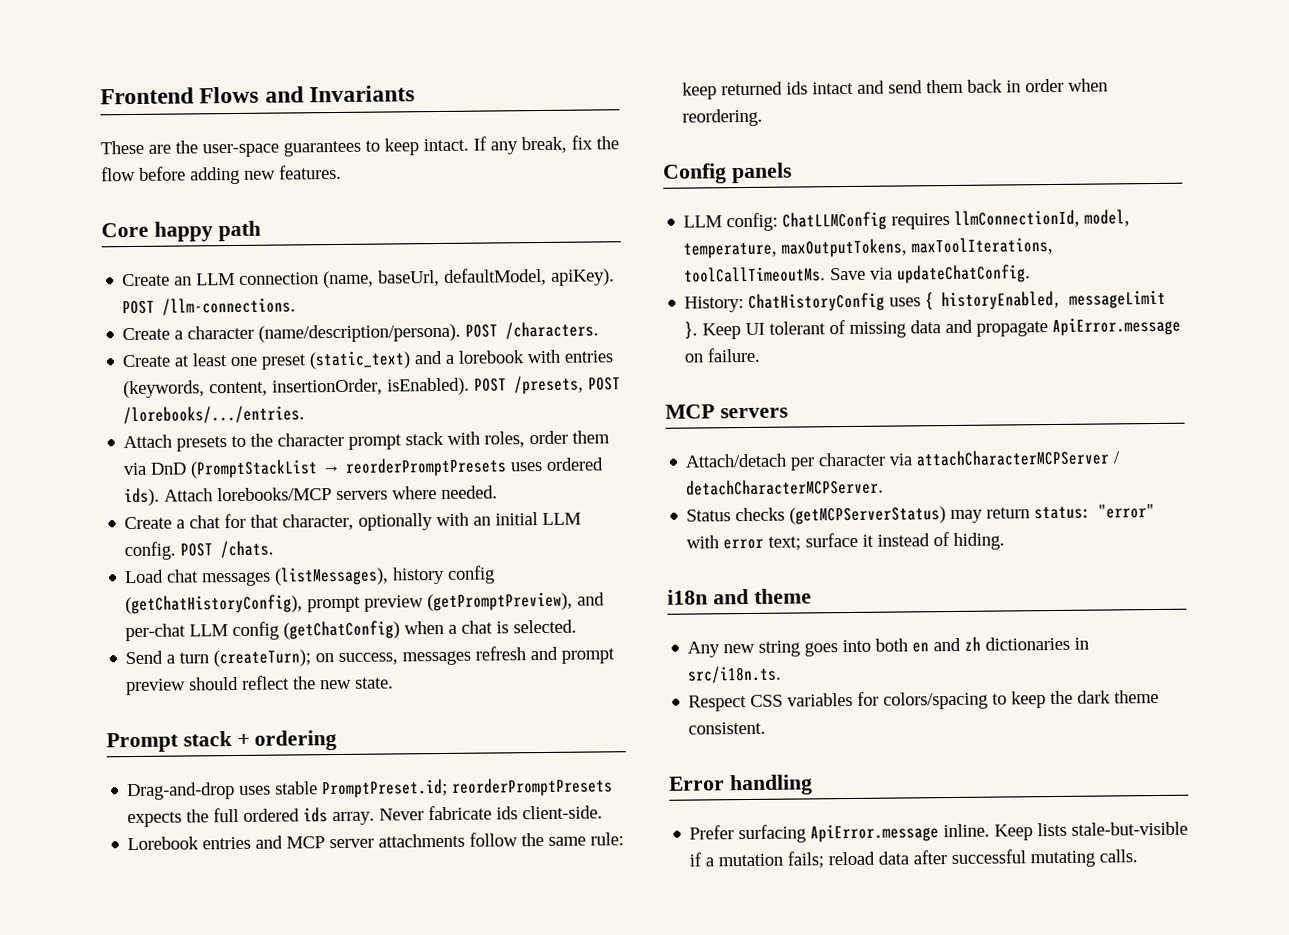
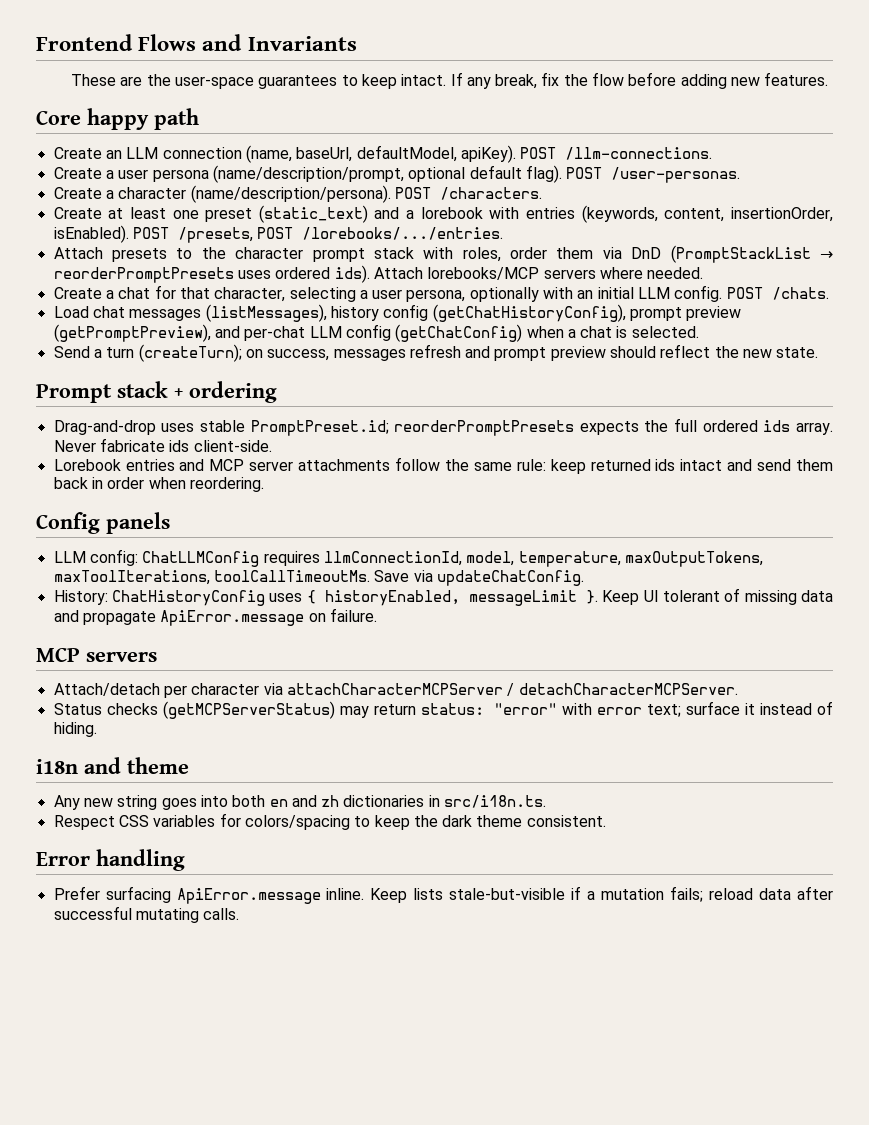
(297, 306) none -> [53,165,741,183] // Create a user persona (name/description/prompt, optional default flag). POST /user-personas.
(355, 522) none -> [289,287,466,302] selecting a user persona,

